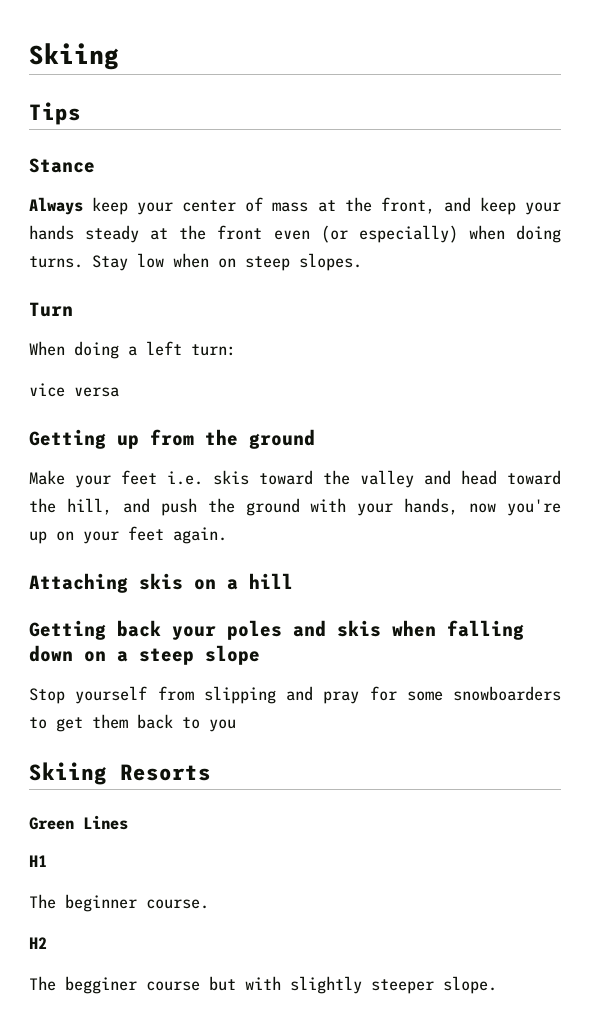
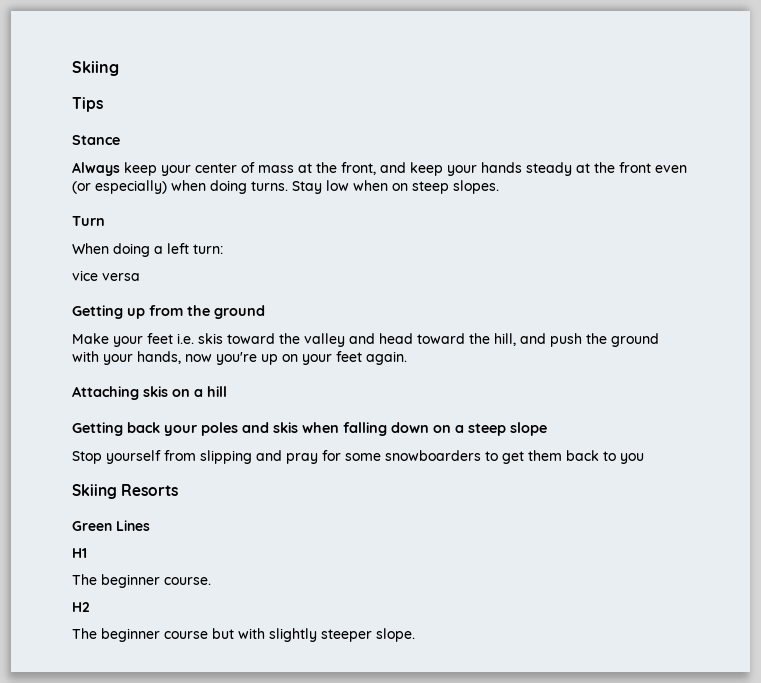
[65,976,137,994] begginer -> [101,628,160,642] beginner

